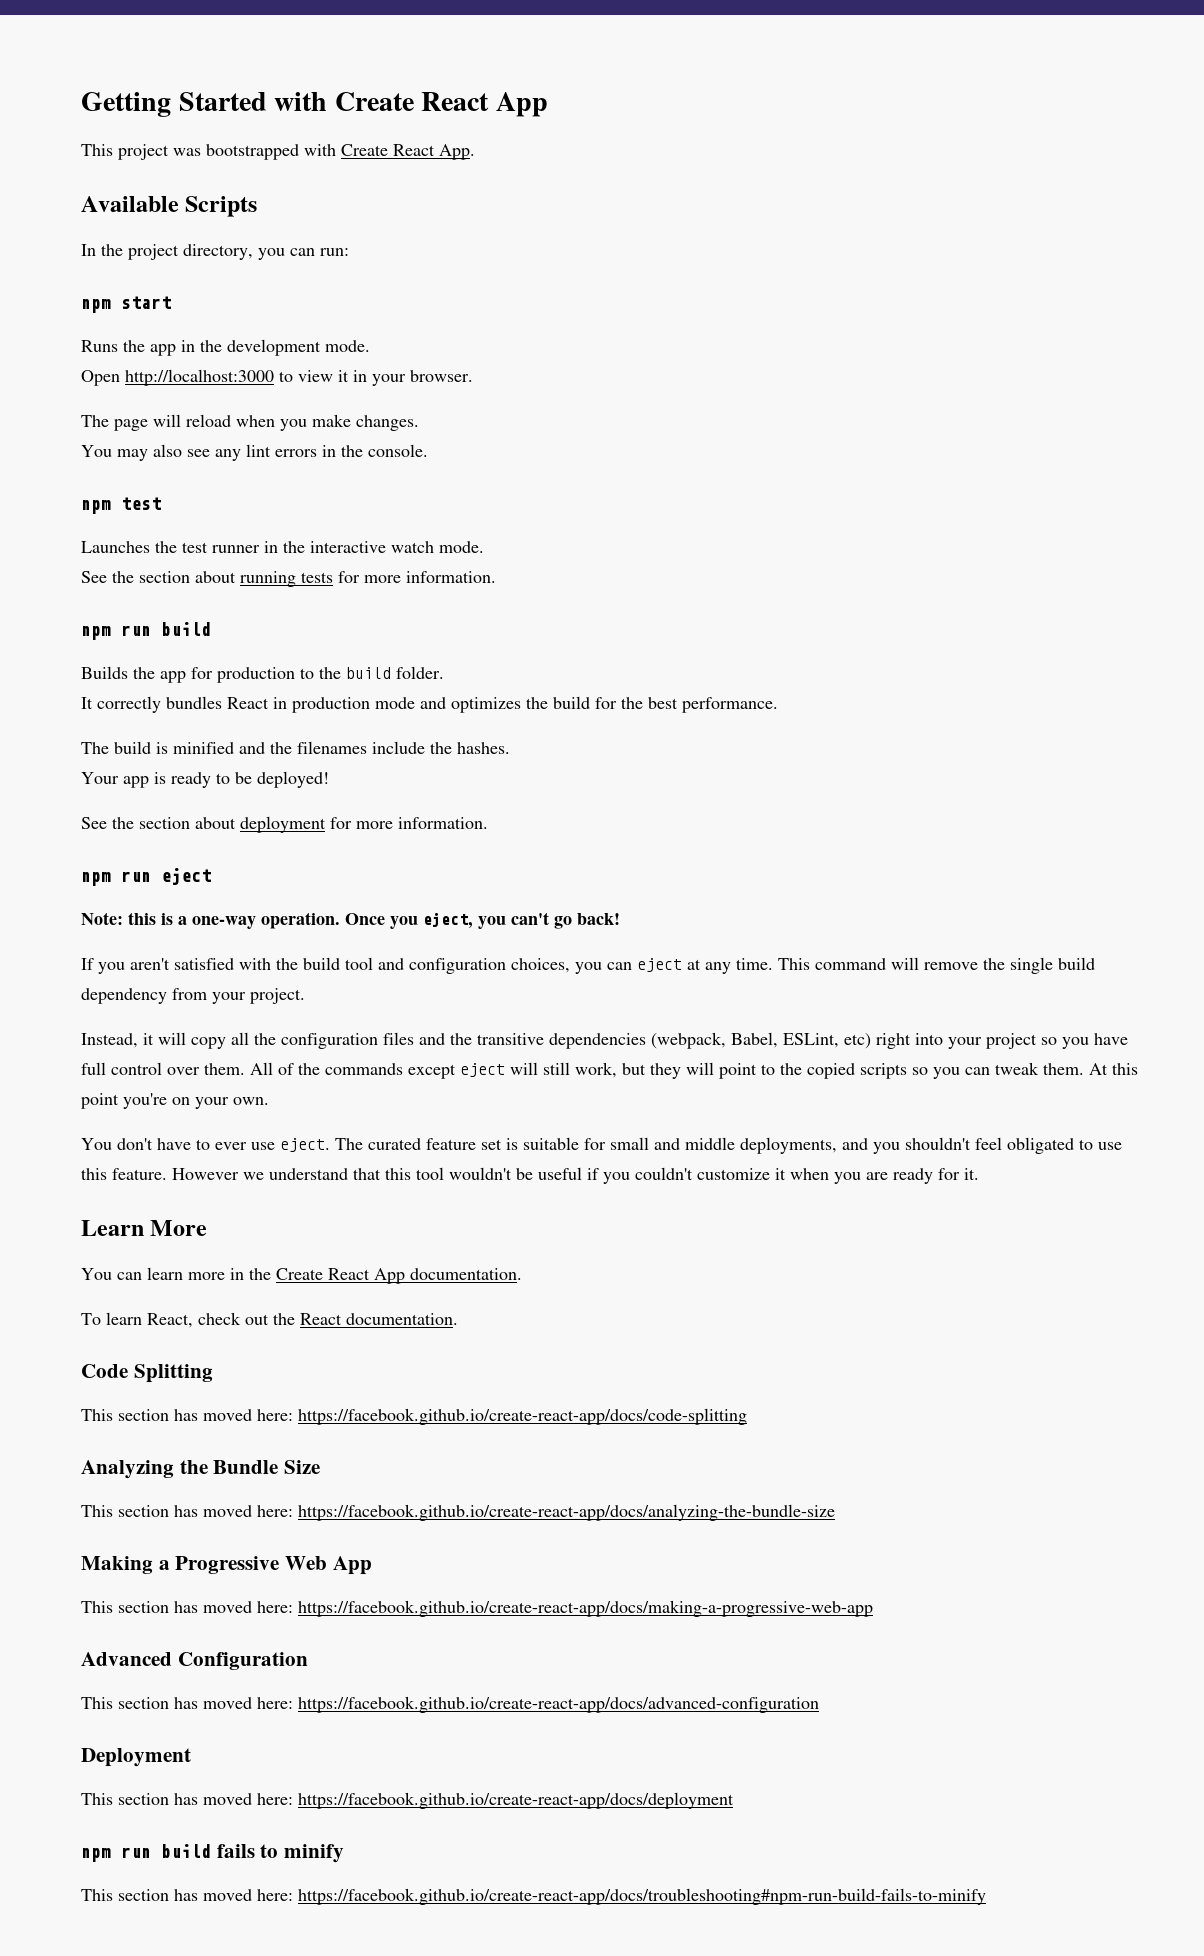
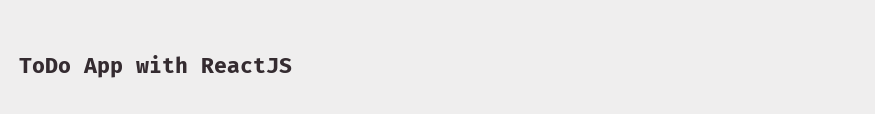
[81,92,548,117] [81,144,475,160] [81,196,258,217] [81,244,349,260] [81,296,171,313] [81,339,370,356] [81,369,473,386] [81,414,419,431] [81,444,428,461] [81,497,161,514] [81,541,484,553] [81,571,496,587] [81,622,211,640] [81,666,444,683] [81,696,778,713] [81,741,510,754] [81,771,329,788] [81,816,488,833] [81,868,211,886] [81,912,620,929] [81,957,1095,974] [81,988,305,1004] [81,1032,1128,1049] [81,1062,1138,1079] [81,1093,269,1109] [81,1137,1122,1154] [81,1167,979,1184] [81,1220,208,1236] [81,1267,522,1284] [81,1312,458,1328] [81,1364,213,1383] [81,1408,747,1425] [81,1460,321,1479] [81,1504,835,1521] [81,1556,372,1575] [81,1600,873,1617] [81,1652,308,1670] [81,1696,819,1713] [81,1748,191,1767] [81,1792,734,1809] [81,1844,345,1863] [81,1888,986,1905] Getting Started with Create React App // This project was bootstrapped with Create React App. // Available Scripts // In the project directory, you can run: // npm start // Runs the app in the development mode. // Open http://localhost:3000 to view it in your browser. // The page will reload when you make changes. // You may also see any lint errors in the console. // npm test // Launches the test runner in the interactive watch mode. // See the section about running tests for more information. // npm run build // Builds the app for production to the build folder. // It correctly bundles React in production mode and optimizes the build for the best performance. // The build is minified and the filenames include the hashes. // Your app is ready to be deployed! // See the section about deployment for more information. // npm run eject // Note: this is a one-way operation. Once you eject, you can't go back! // If you aren't satisfied with the build tool and configuration choices, you can eject at any time. This command will remove the single build dependency from your project. // Instead, it will copy all the configuration files and the transitive dependencies (webpack, Babel, ESLint, etc) right into your project so you have full control over them. All of the commands except eject will still work, but they will point to the copied scripts so you can tweak them. At this point you're on your own. // You don't have to ever use eject. The curated feature set is suitable for small and middle deployments, and you shouldn't feel obligated to use this feature. However we understand that this tool wouldn't be useful if you couldn't customize it when you are ready for it. // Learn More // You can learn more in the Create React App documentation. // To learn React, check out the React documentation. // Code Splitting // This section has moved here: https://facebook.github.io/create-react-app/docs/code-splitting // Analyzing the Bundle Size // This section has moved here: https://facebook.github.io/create-react-app/docs/analyzing-the-bundle-size // Making a Progressive Web App // This section has moved here: https://facebook.github.io/create-react-app/docs/making-a-progressive-web-app // Advanced Configuration // This section has moved here: https://facebook.github.io/create-react-app/docs/advanced-configuration // Deployment // This section has moved here: https://facebook.github.io/create-react-app/docs/deployment // npm run build fails to minify // This section has moved here: https://facebook.github.io/create-react-app/docs/troubleshooting#npm-run-build-fails-to-minify -> [19,55,292,78] ToDo App with ReactJS

